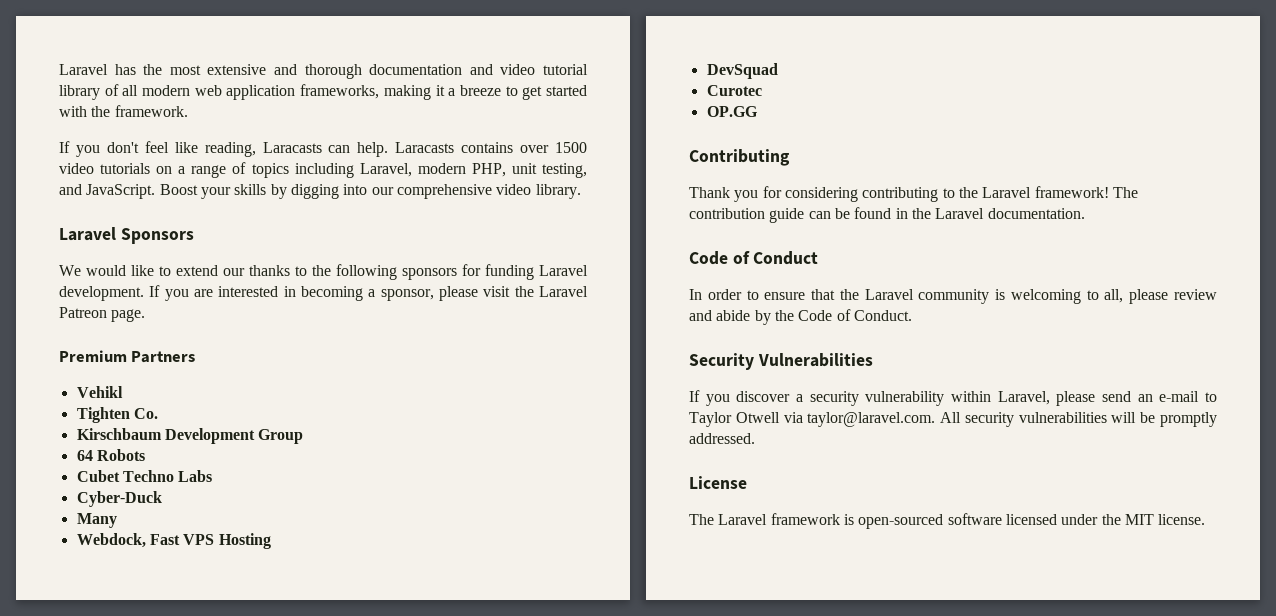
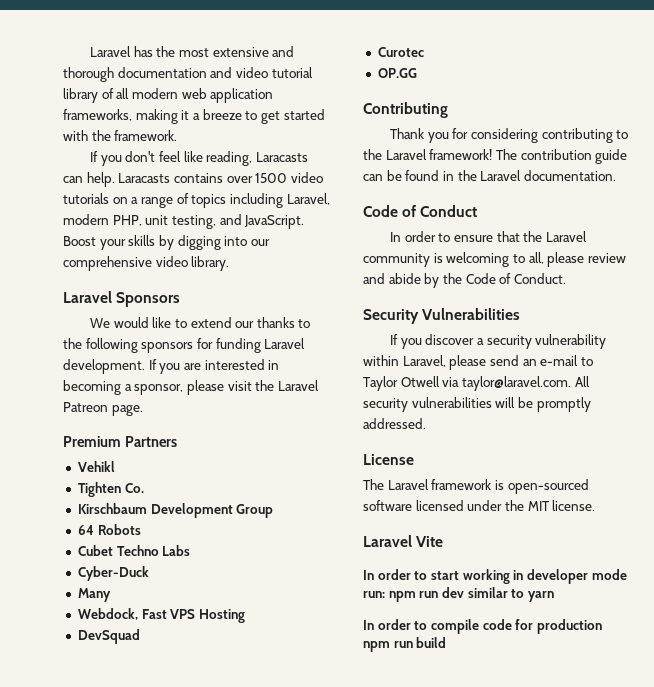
(1206, 519) none -> [363,535,444,547] [363,569,627,584] [363,587,554,602] [363,619,602,634] [363,637,447,652] // Laravel Vite // In order to start working in developer mode run: npm run dev similar to yarn // In order to compile code for production npm run build

